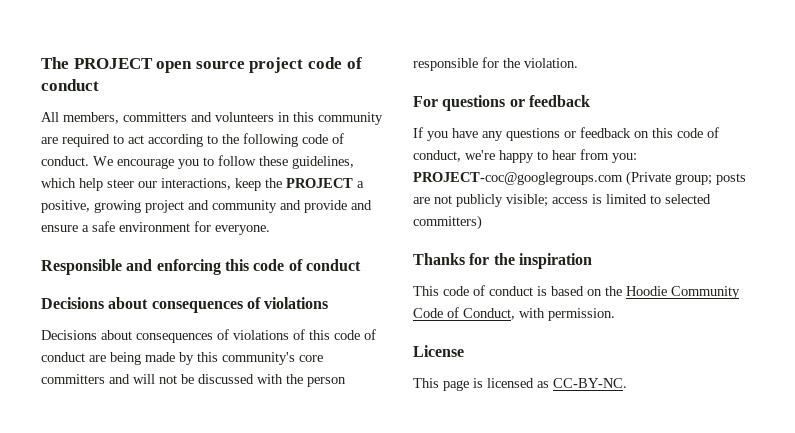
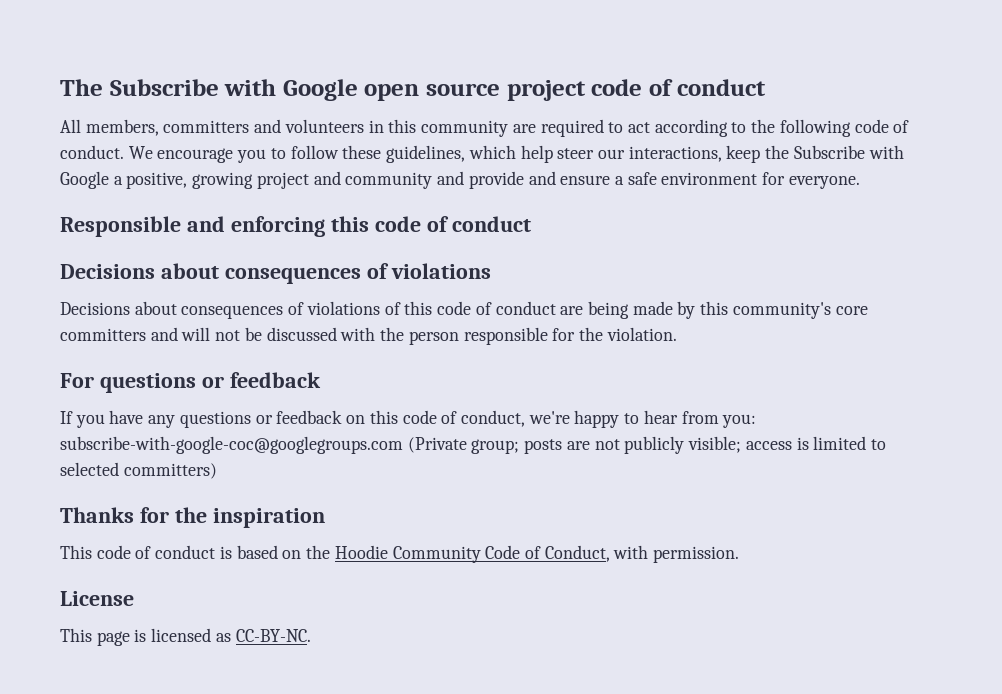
[73,58,153,69] PROJECT -> [109,79,358,101] Subscribe with Google
[286,178,353,188] PROJECT -> [793,145,904,159] [60,171,109,189] Subscribe with Google
[413,172,623,185] PROJECT-coc@googlegroups.com -> [60,436,403,454] subscribe-with-google-coc@googlegroups.com

